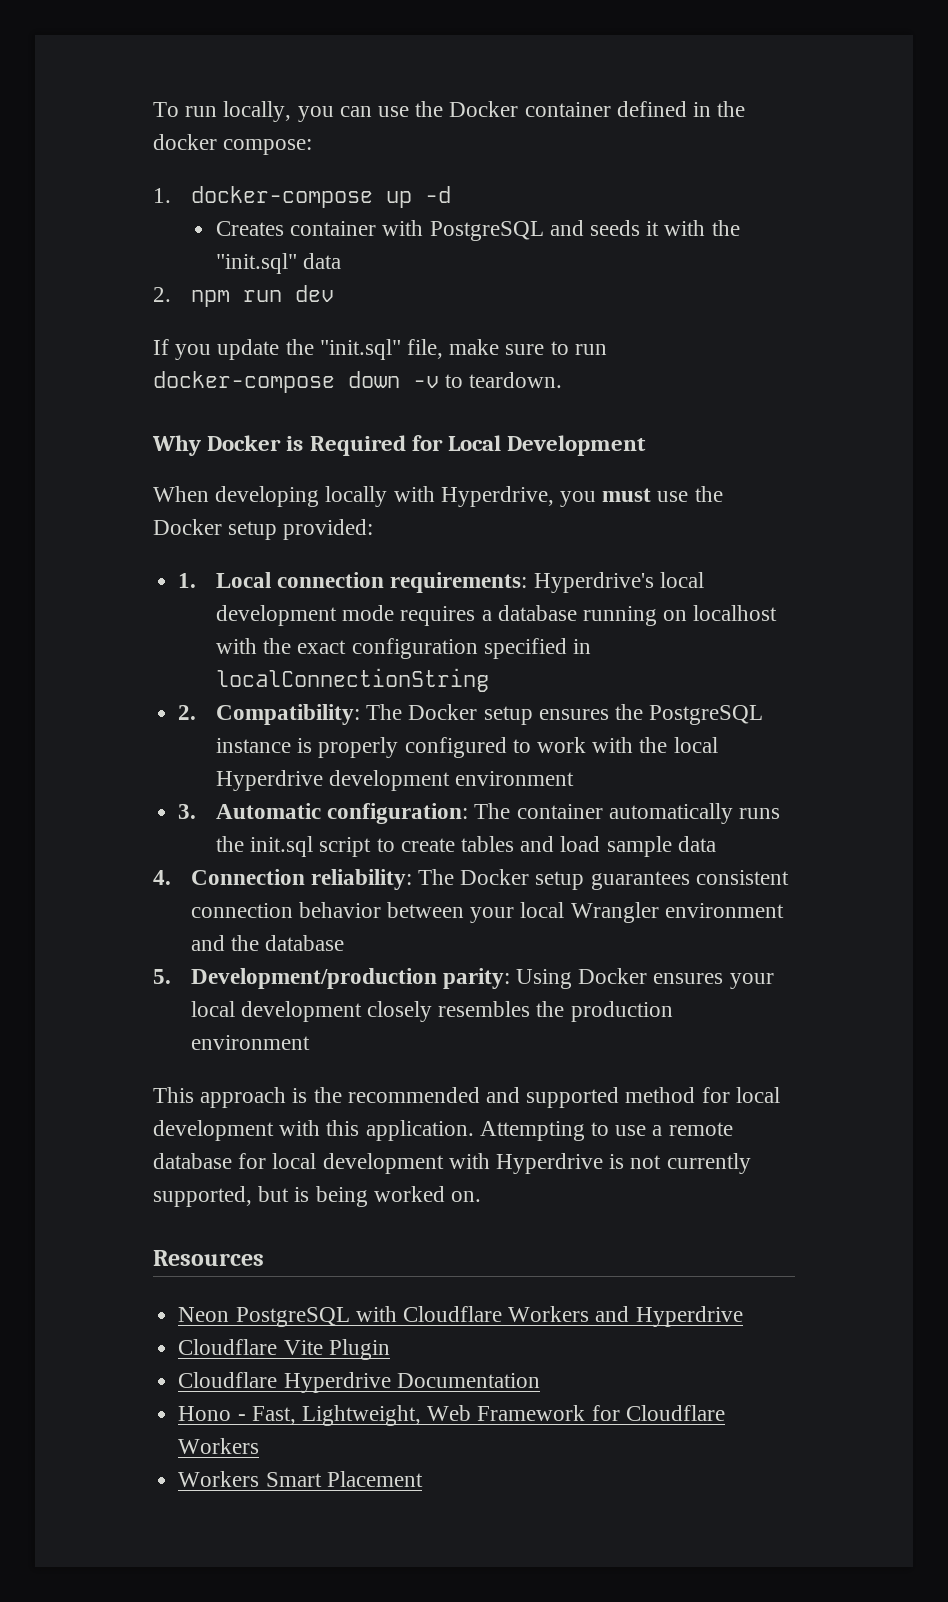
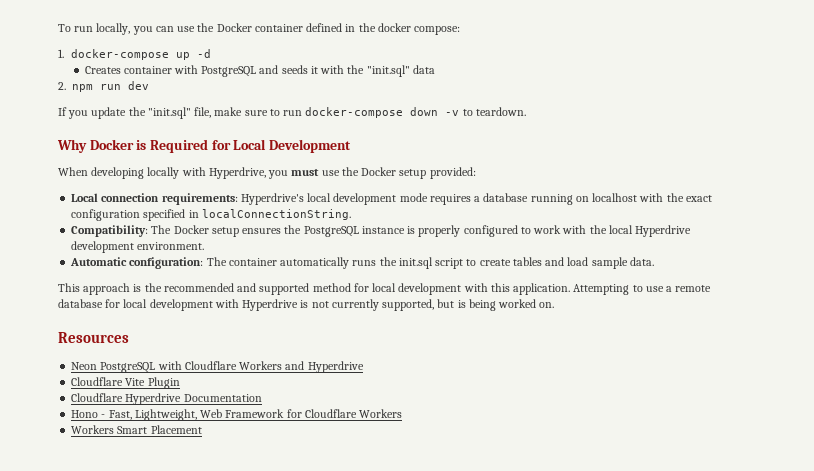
[178,573,197,588] 1. -> (476, 173) none
[215,668,489,692] [178,705,197,720] localConnectionString // 2. -> [201,209,351,220] localConnectionString. //
[455,771,575,786] [178,804,197,819] environment // 3. -> [137,242,205,250] environment. //
[677,836,716,852] [153,869,789,890] [190,902,784,923] [190,935,345,951] [153,968,774,989] [190,1001,673,1022] [190,1035,310,1050] data // 4. Connection reliability: The Docker setup guarantees consistent connection behavior between your local Wrangler environment and the database // 5. Development/production parity: Using Docker ensures your local development closely resembles the production environment -> [629,257,654,266] data.

